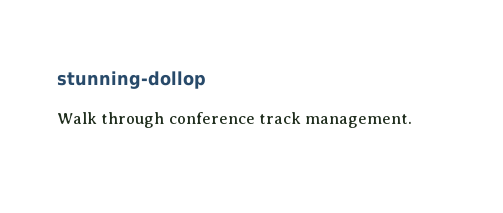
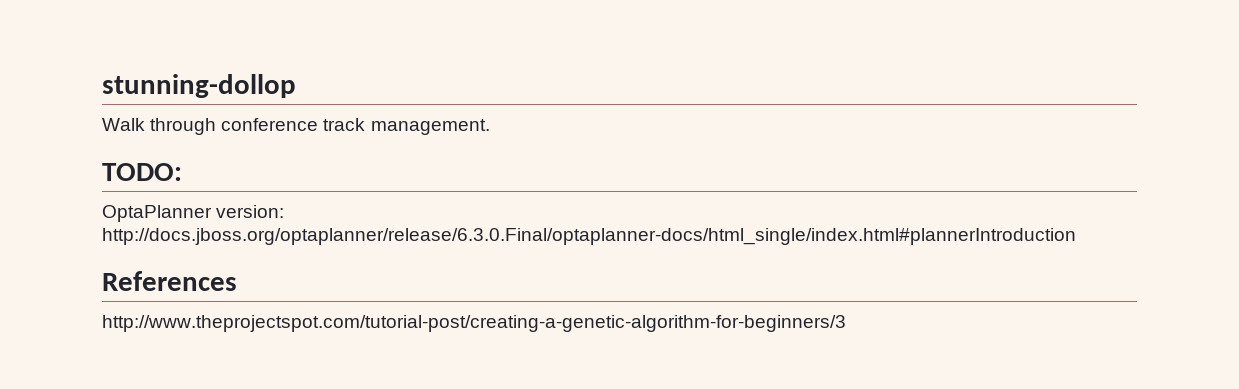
(413, 121) none -> [102,163,182,181] [102,205,285,222] [102,228,1076,245] [102,271,237,291] [102,315,846,332] // TODO: // OptaPlanner version: http://docs.jboss.org/optaplanner/release/6.3.0.Final/optaplanner-docs/html_single/index.html#plannerIntroduction // References // http://www.theprojectspot.com/tutorial-post/creating-a-genetic-algorithm-for-beginners/3

